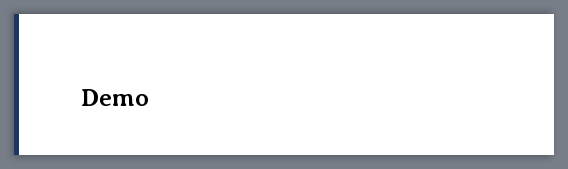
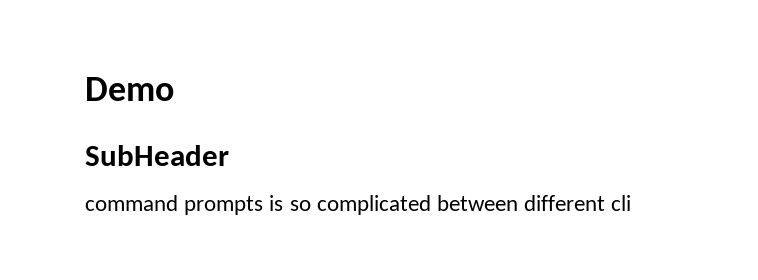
(149, 97) none -> [85,145,229,166] [85,195,632,215] // SubHeader // command prompts is so complicated between different cli

